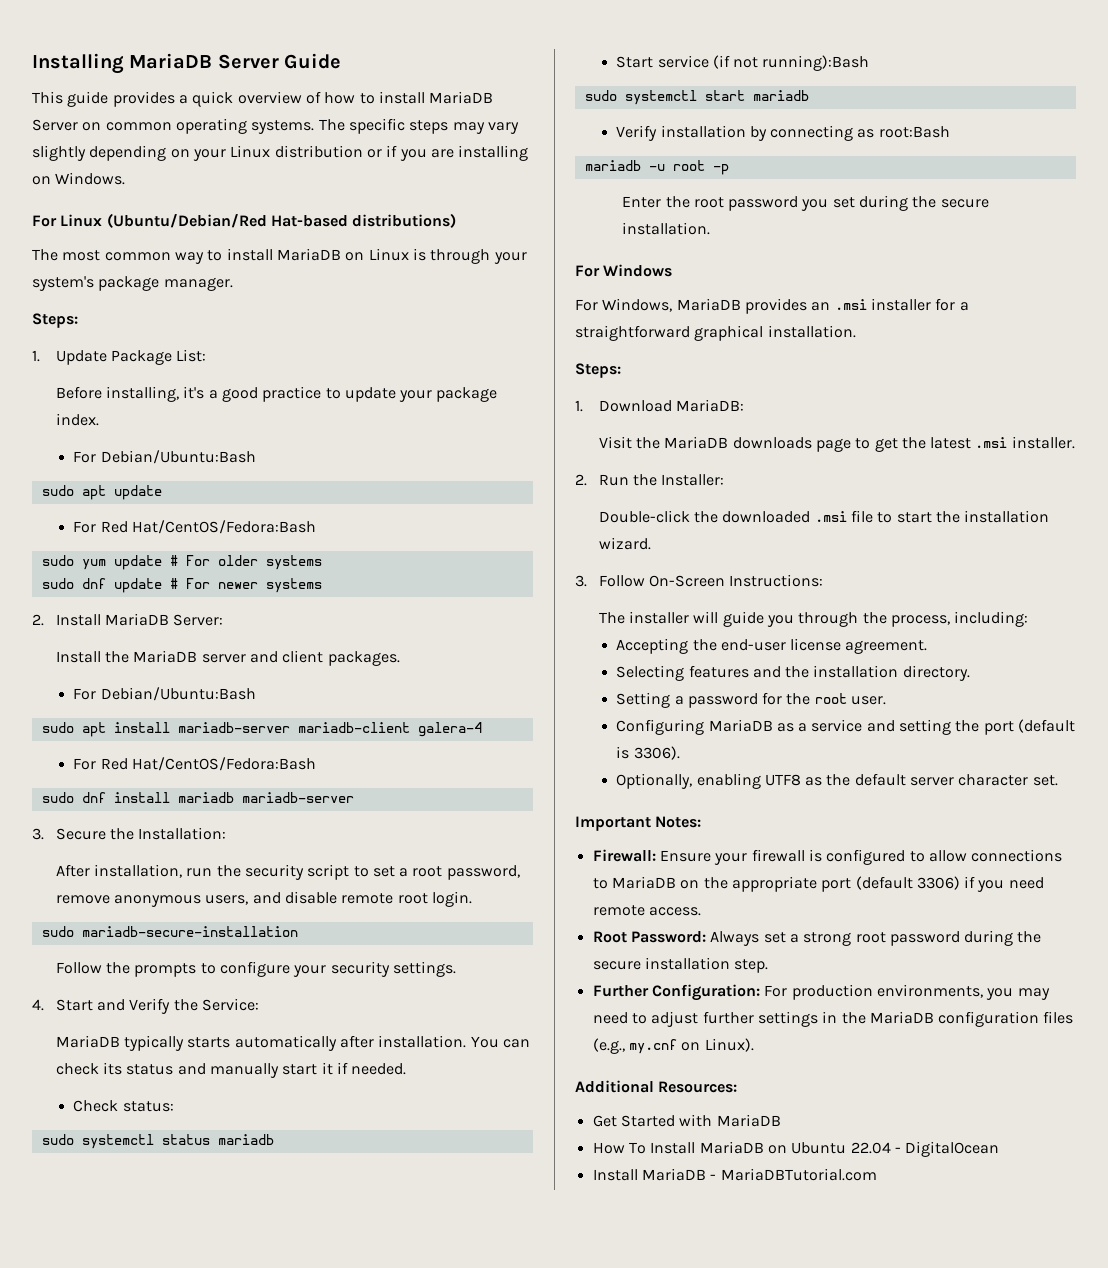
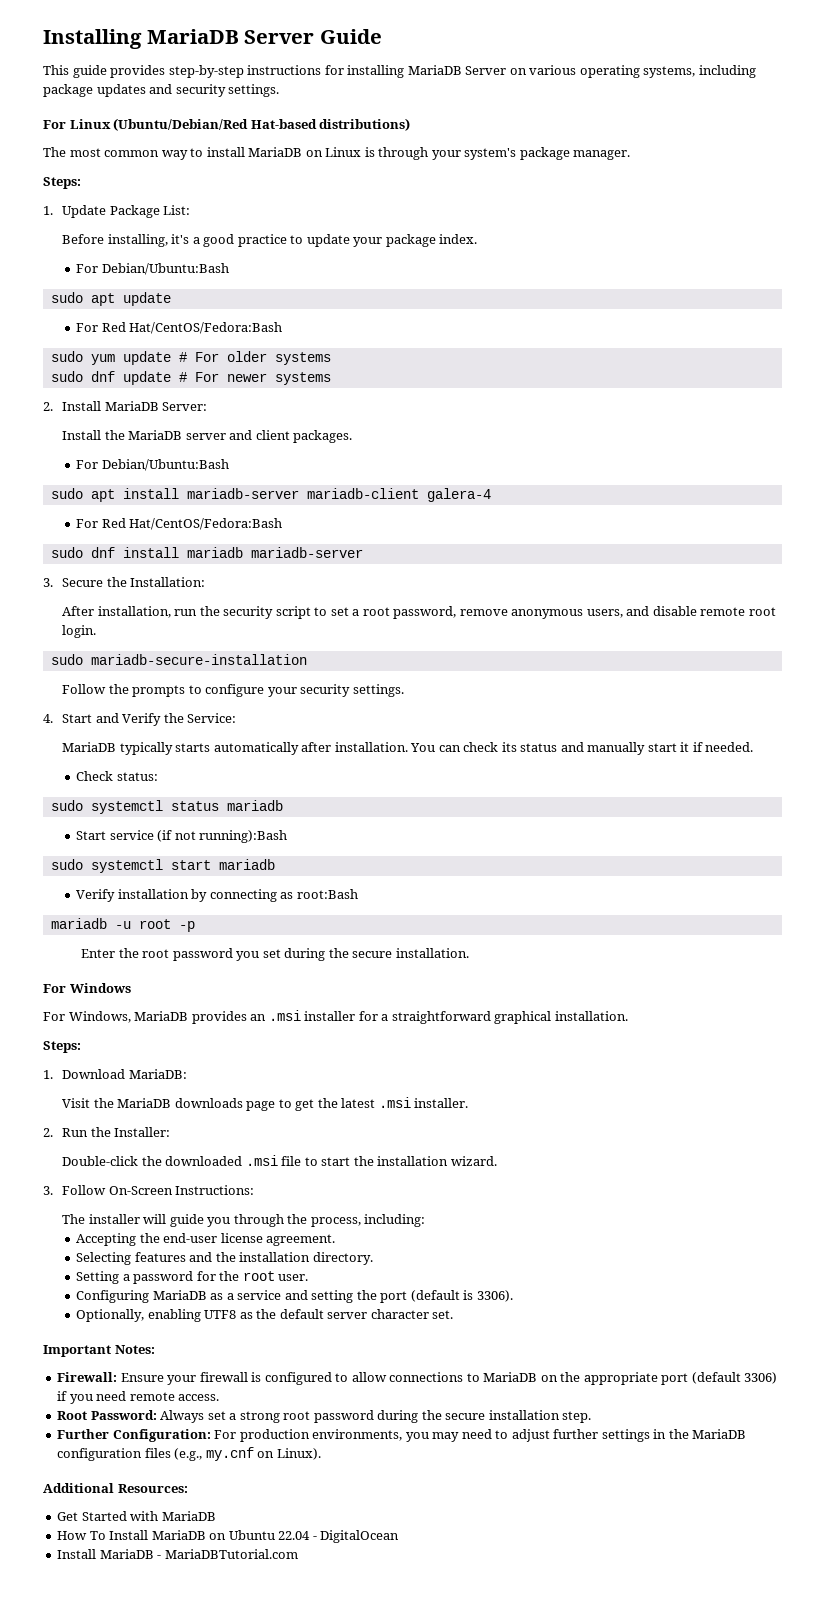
[178,91,494,107] [32,118,519,134] [32,145,529,161] [32,172,126,185] a quick overview of how to install MariaDB Server on common operating systems. The specific steps may vary slightly depending on your Linux distribution or if you are installing on Windows. -> [168,65,756,78] [43,84,280,97] step-by-step instructions for installing MariaDB Server on various operating systems, including package updates and security settings.

